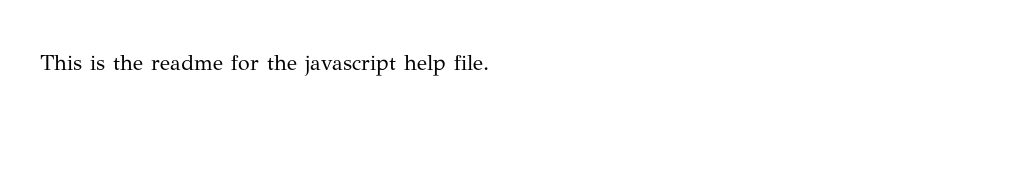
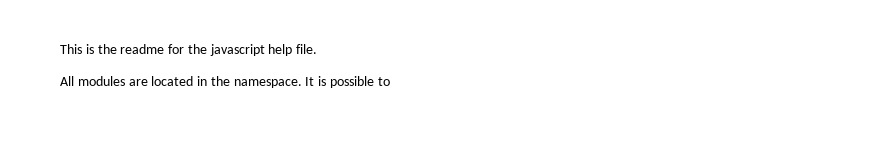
(489, 62) none -> [60,76,390,88] // All modules are located in the namespace. It is possible to

